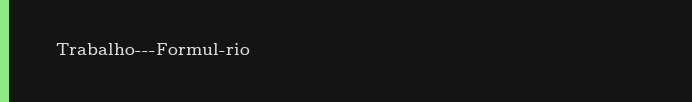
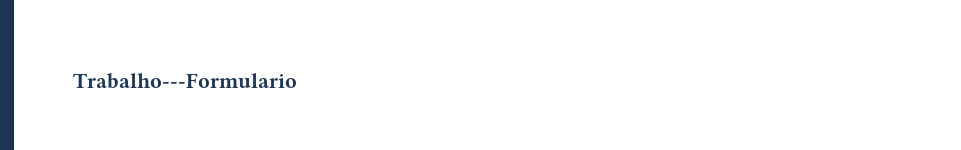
[56,43,250,55] Trabalho---Formul-rio -> [73,73,297,89] Trabalho---Formulario

